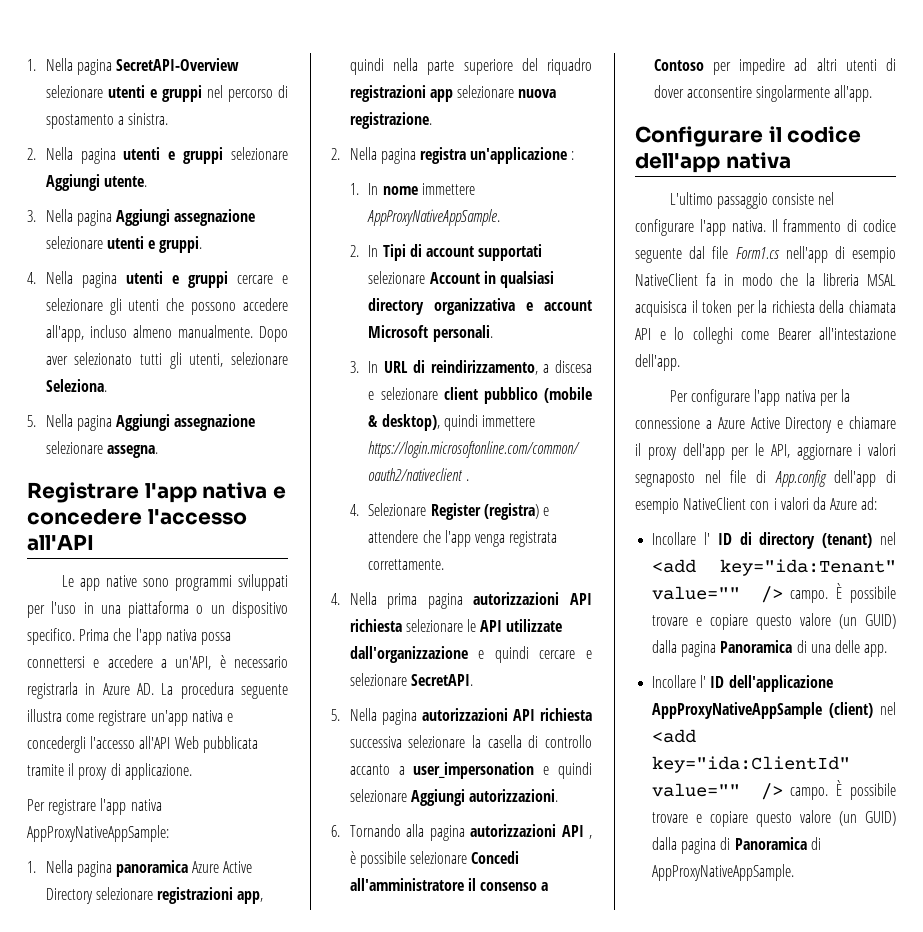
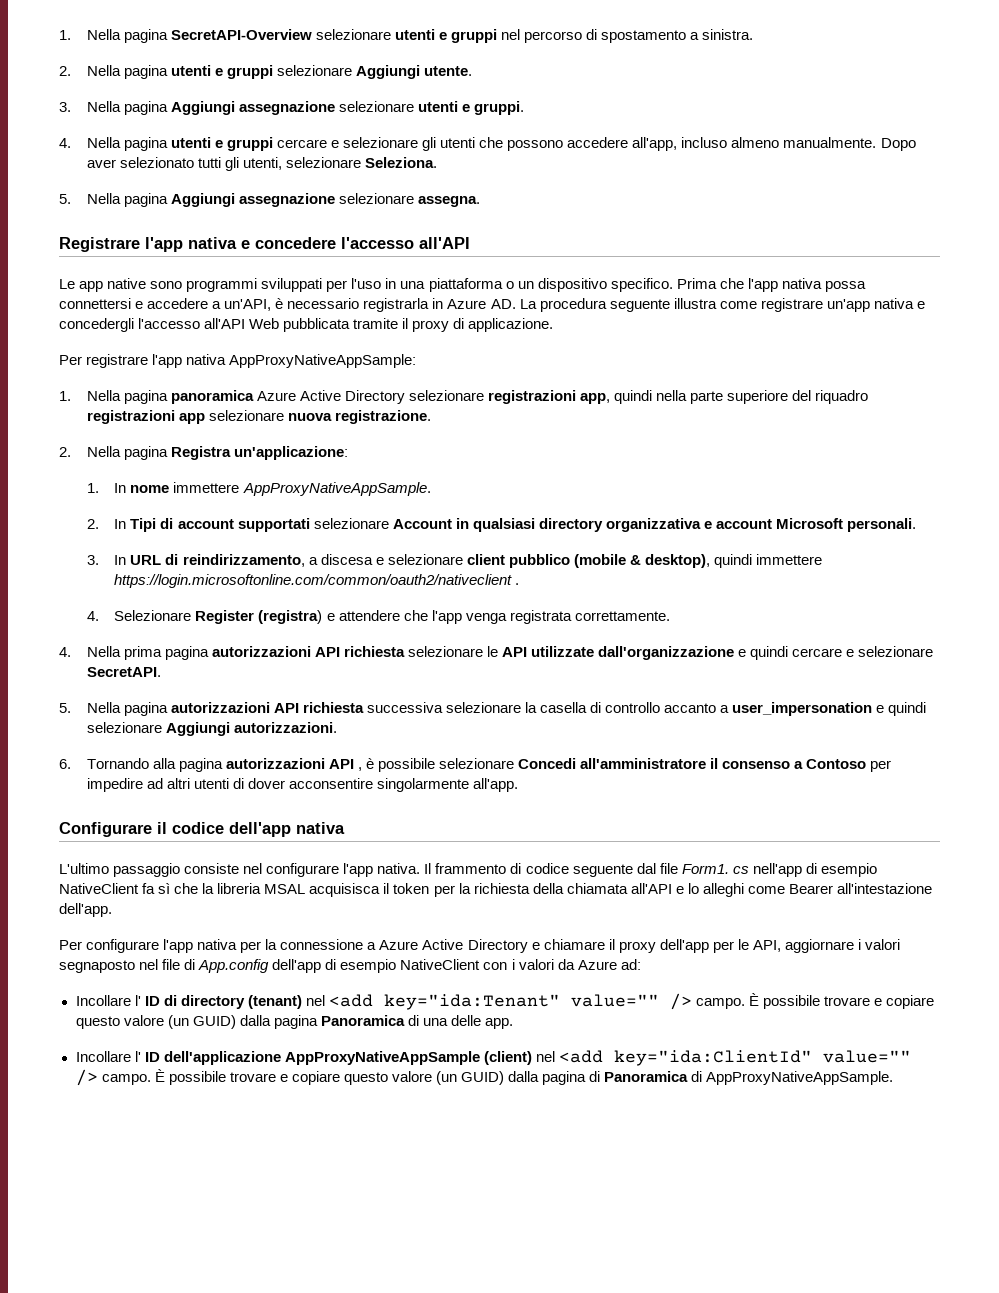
[420,147,575,164] registra un'applicazione : -> [170,446,348,460] Registra un'applicazione:
[735,247,780,259] Form1.cs -> [681,864,749,874] Form1. cs
[723,273,773,286] in modo -> [158,883,171,894] sì
[635,328,651,340] API -> [630,883,672,894] all'API
[692,327,733,344] colleghi -> [702,883,744,897] alleghi

